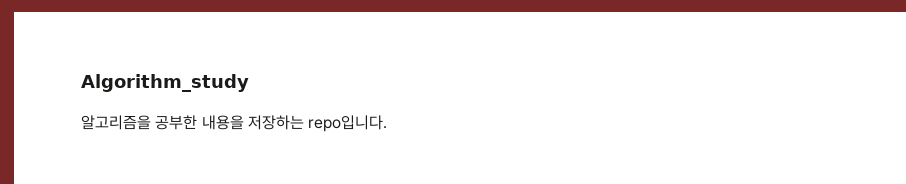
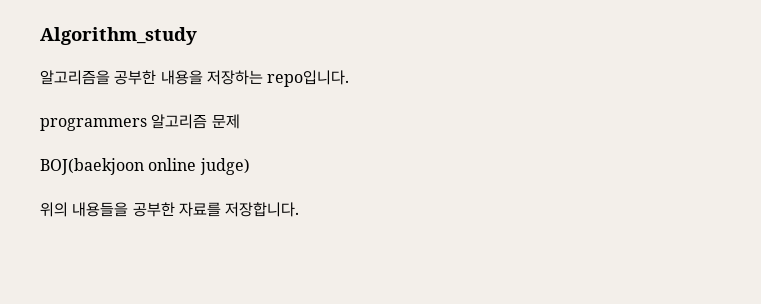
(388, 123) none -> [40,114,240,131] [40,158,250,175] [40,202,300,217] // programmers 알고리즘 문제 // BOJ(baekjoon online judge) // 위의 내용들을 공부한 자료를 저장합니다.

